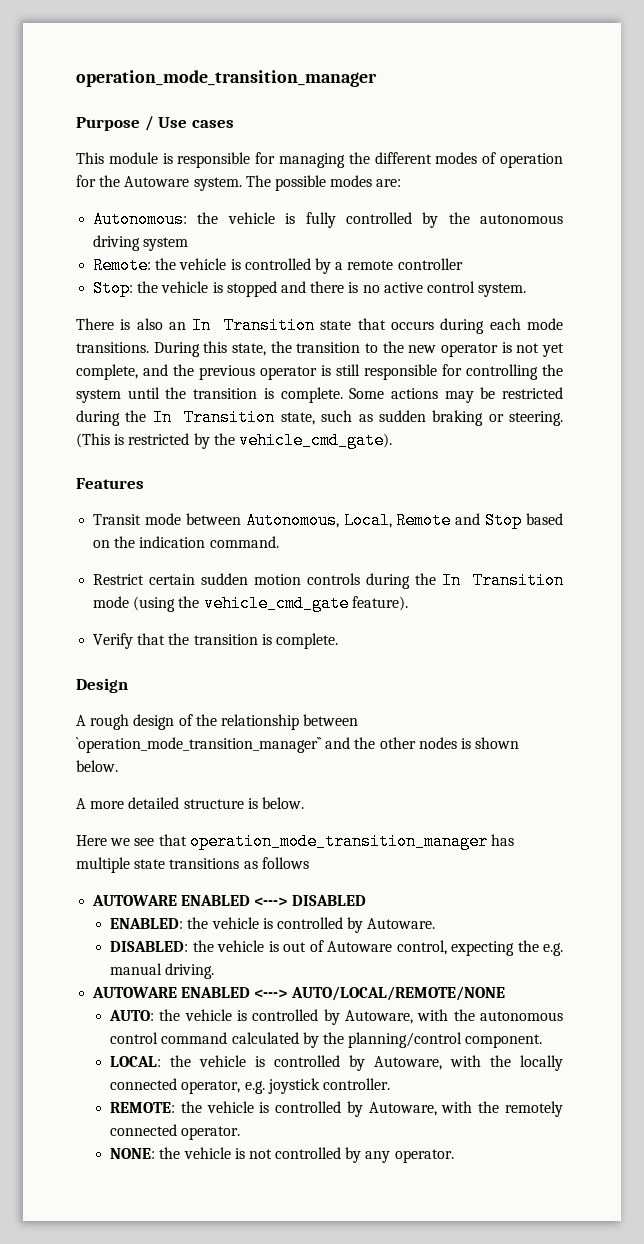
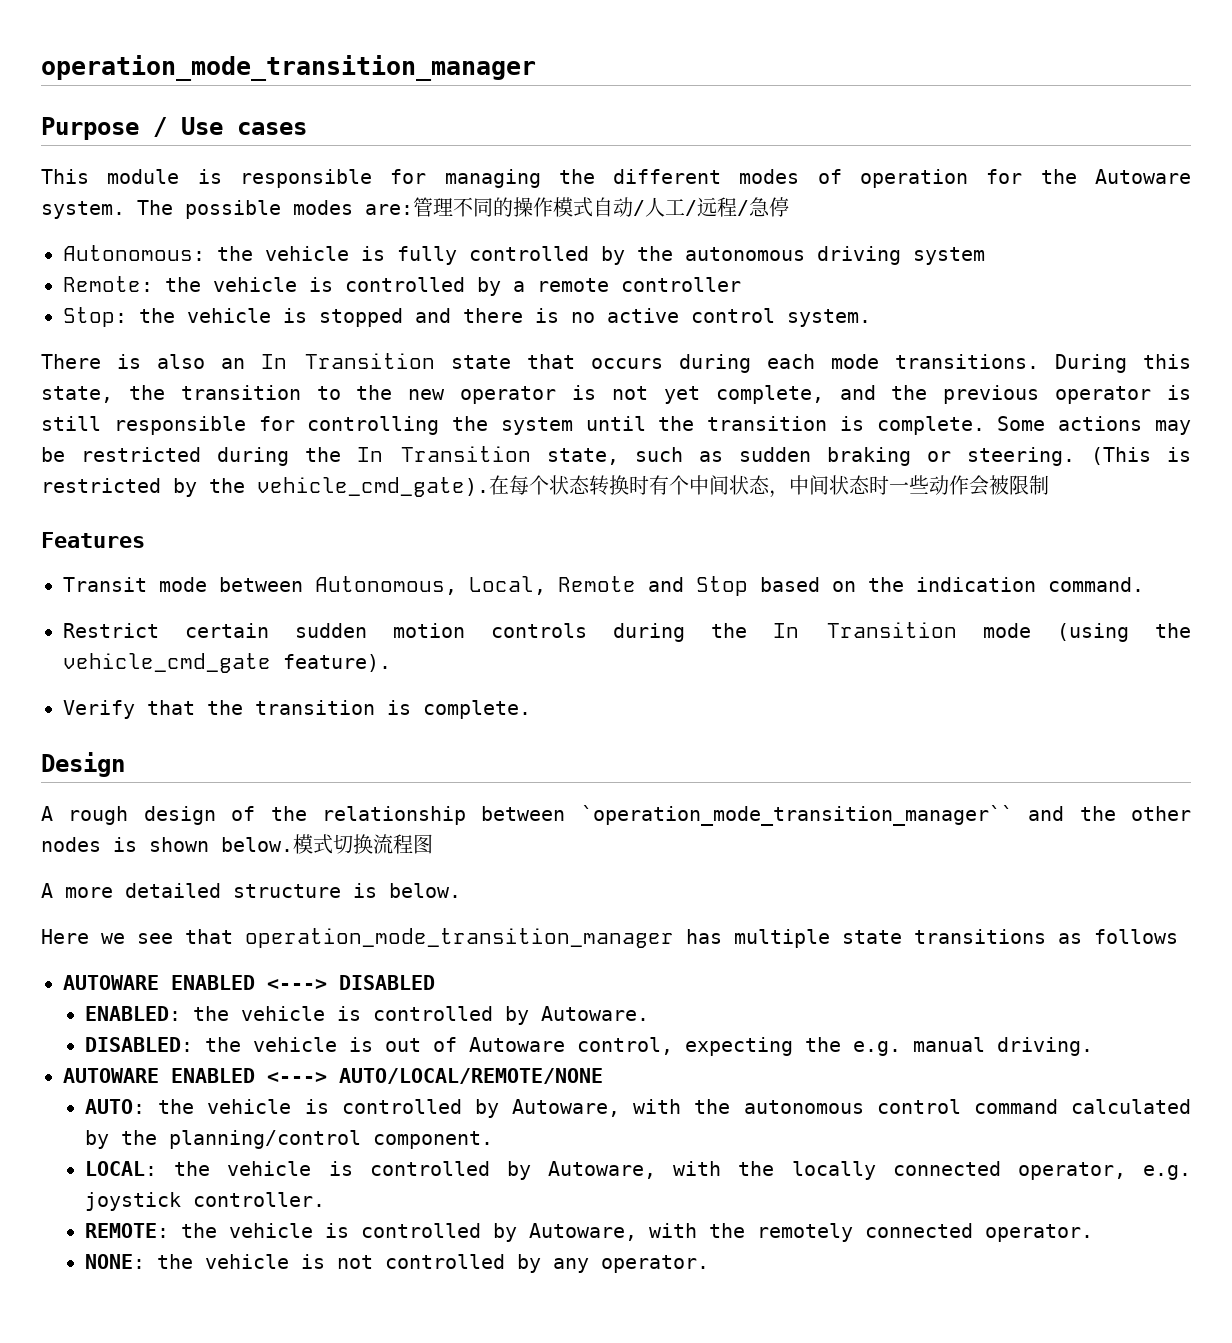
(402, 183) none -> [413,197,789,217] 管理不同的操作模式自动/人工/远程/急停
(392, 440) none -> [489,475,1049,498] 在每个状态转换时有个中间状态，中间状态时一些动作会被限制
(118, 766) none -> [293,834,433,854] 模式切换流程图

